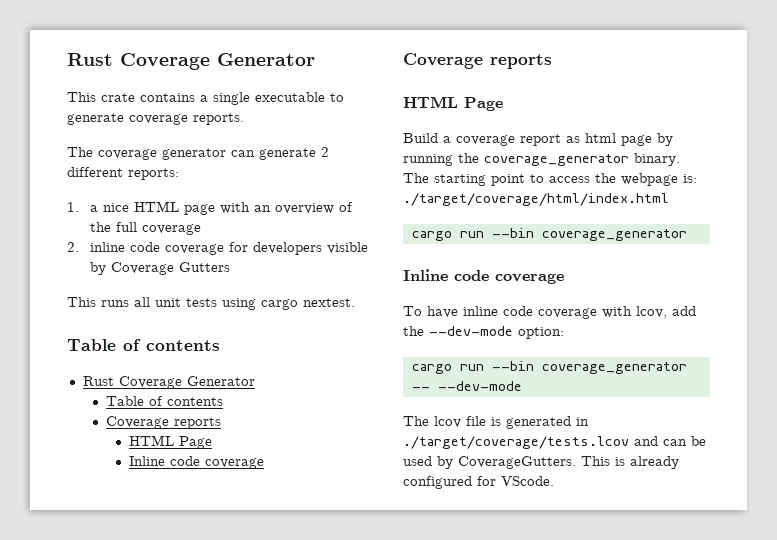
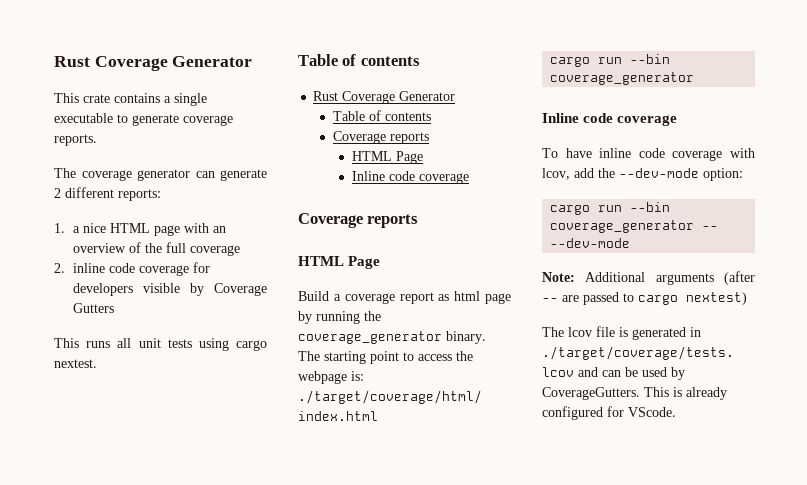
(522, 386) none -> [542,271,755,285] [542,292,747,305] // Note: Additional arguments (after -- are passed to cargo nextest)

